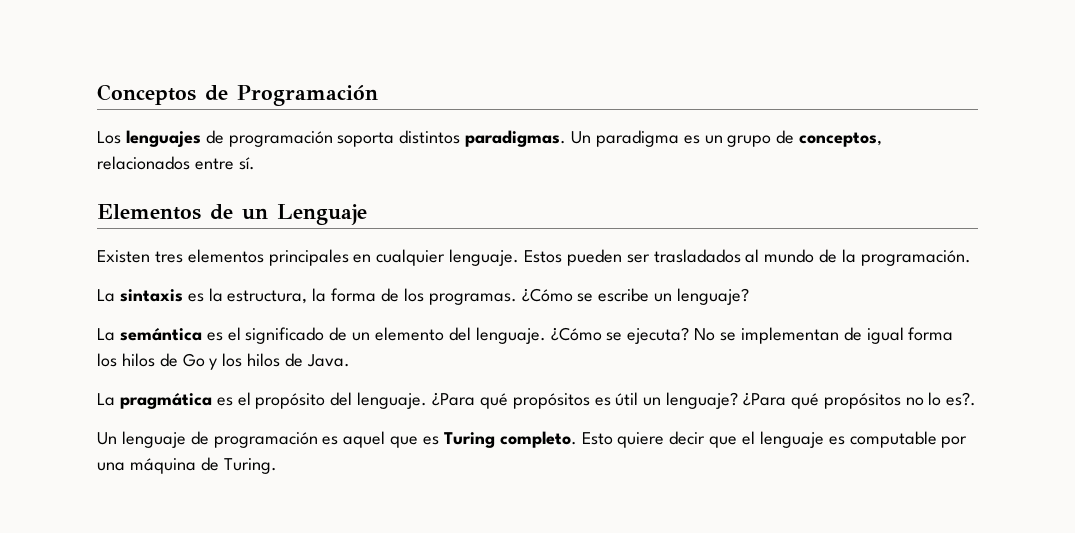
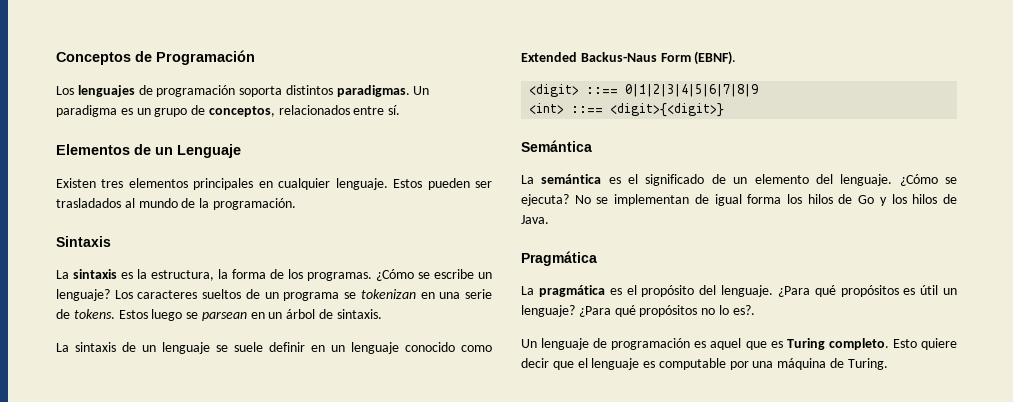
(971, 258) none -> [56,236,111,247] // Sintaxis
(750, 296) none -> [114,289,493,301] [56,309,382,321] [56,342,492,354] [521,51,737,65] [529,84,759,97] [529,103,725,117] [521,140,592,152] Los caracteres sueltos de un programa se tokenizan en una serie de tokens. Estos luego se parsean en un árbol de sintaxis. // La sintaxis de un lenguaje se suele definir en un lenguaje conocido como Extended Backus-Naus Form (EBNF). // <digit> ::== 0|1|2|3|4|5|6|7|8|9 // <int> ::== <digit>{<digit>} // Semántica
(350, 360) none -> [521,251,597,266] // Pragmática

